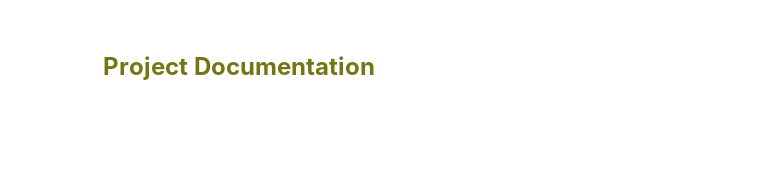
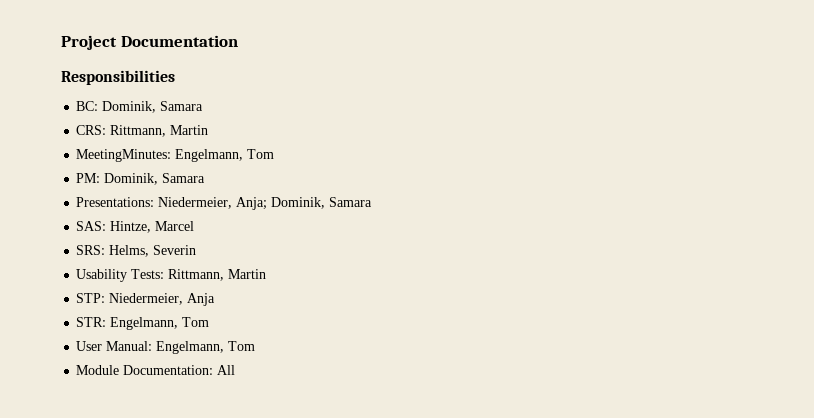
(376, 65) none -> [61,70,175,85] [76,101,204,113] [76,125,209,137] [76,149,275,162] [76,173,206,185] [76,197,373,210] [76,221,195,233] [76,245,197,257] [76,269,267,282] [76,293,216,306] [76,317,210,330] [76,341,256,354] [76,365,236,375] // Responsibilities // BC: Dominik, Samara // CRS: Rittmann, Martin // MeetingMinutes: Engelmann, Tom // PM: Dominik, Samara // Presentations: Niedermeier, Anja; Dominik, Samara // SAS: Hintze, Marcel // SRS: Helms, Severin // Usability Tests: Rittmann, Martin // STP: Niedermeier, Anja // STR: Engelmann, Tom // User Manual: Engelmann, Tom // Module Documentation: All

